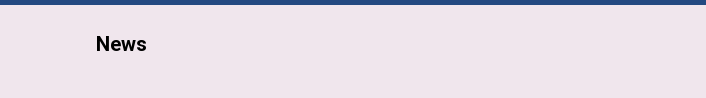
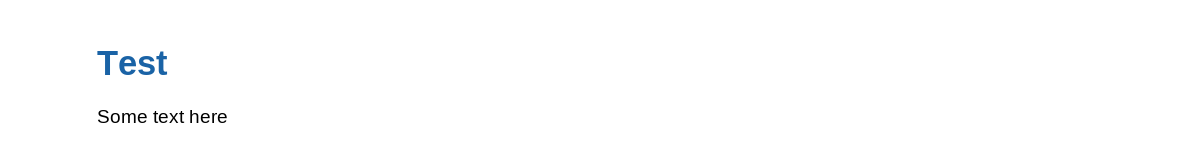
[96,36,147,51] News -> [97,51,168,75] [97,110,229,123] Test // Some text here

